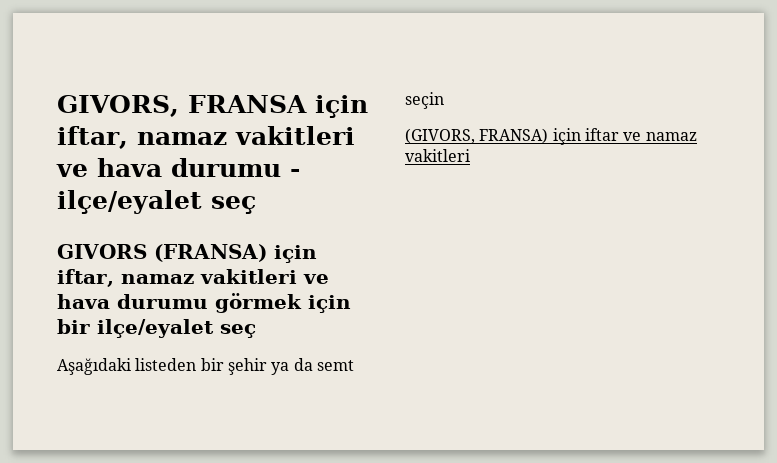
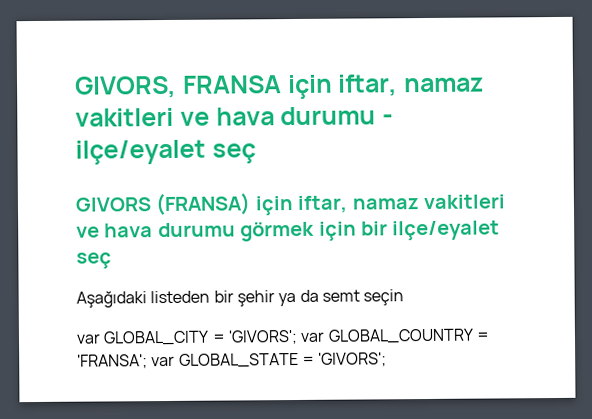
[405,128,697,145] [405,149,470,162] (GIVORS, FRANSA) için iftar ve namaz vakitleri -> [76,328,490,346] [77,352,388,369] var GLOBAL_CITY = 'GIVORS'; var GLOBAL_COUNTRY = 'FRANSA'; var GLOBAL_STATE = 'GIVORS';

